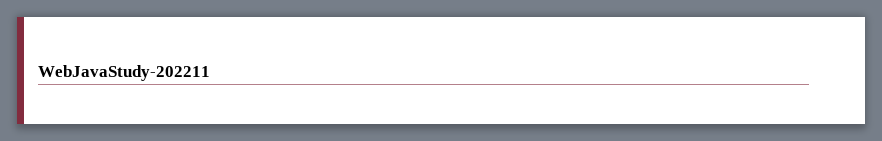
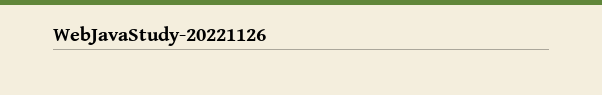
[38,65,210,81] WebJavaStudy-202211 -> [53,26,266,46] WebJavaStudy-20221126

